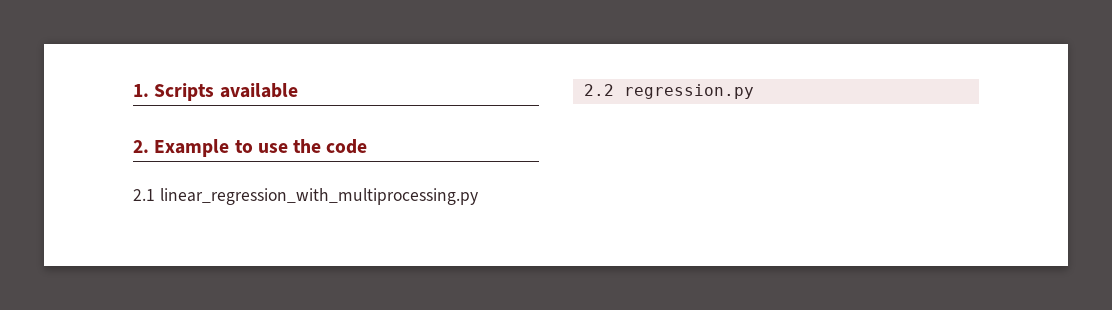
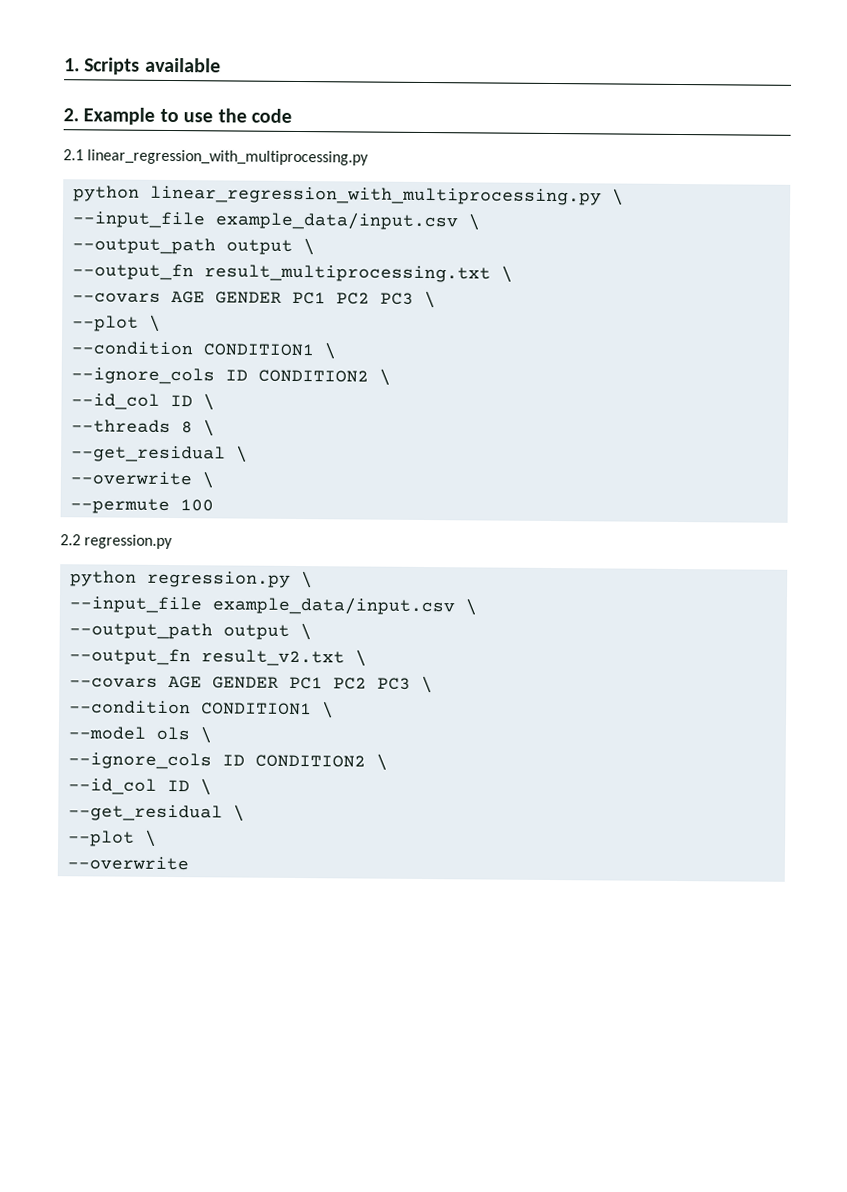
[583,84,754,99] 2.2 regression.py -> [72,185,624,206] [71,211,481,231] [71,237,315,256] [71,263,513,283] [71,290,436,309] [71,314,161,332] [70,341,336,360] [70,367,391,386] [70,393,215,411] [70,419,215,437] [70,445,248,463] [69,471,214,489] [69,498,214,515] [60,534,174,550] [69,570,313,589] [68,596,477,616] [68,622,312,641] [68,648,367,667] [68,675,433,694] [68,700,334,719] [67,726,212,744] [67,752,388,771] [67,778,212,796] [67,804,245,822] [67,829,157,847] [66,856,189,871] python linear_regression_with_multiprocessing.py \ // --input_file example_data/input.csv \ // --output_path output \ // --output_fn result_multiprocessing.txt \ // --covars AGE GENDER PC1 PC2 PC3 \ // --plot \ // --condition CONDITION1 \ // --ignore_cols ID CONDITION2 \ // --id_col ID \ // --threads 8 \ // --get_residual \ // --overwrite \ // --permute 100 // 2.2 regression.py // python regression.py \ // --input_file example_data/input.csv \ // --output_path output \ // --output_fn result_v2.txt \ // --covars AGE GENDER PC1 PC2 PC3 \ // --condition CONDITION1 \ // --model ols \ // --ignore_cols ID CONDITION2 \ // --id_col ID \ // --get_residual \ // --plot \ // --overwrite

